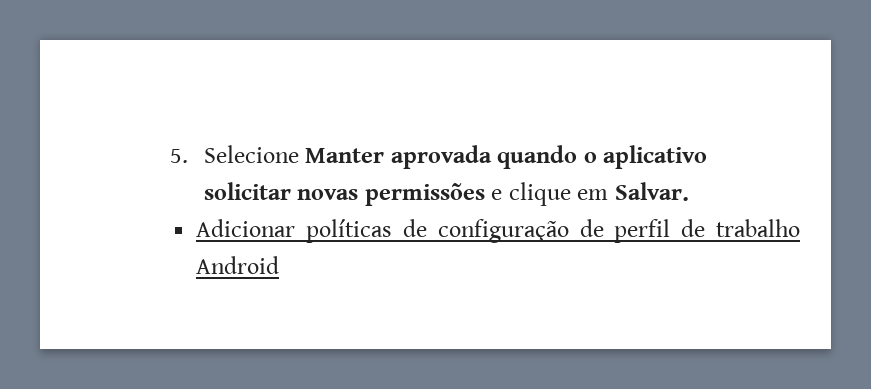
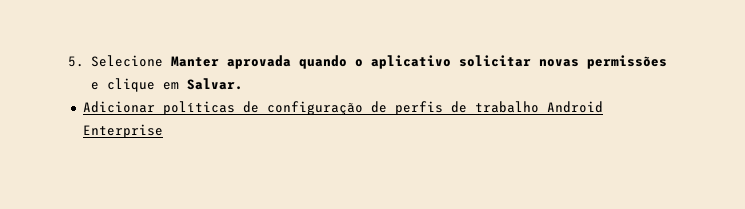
[614,219,671,243] perfil -> [394,101,443,115] perfis
(280, 265) none -> [82,124,163,138] Enterprise

